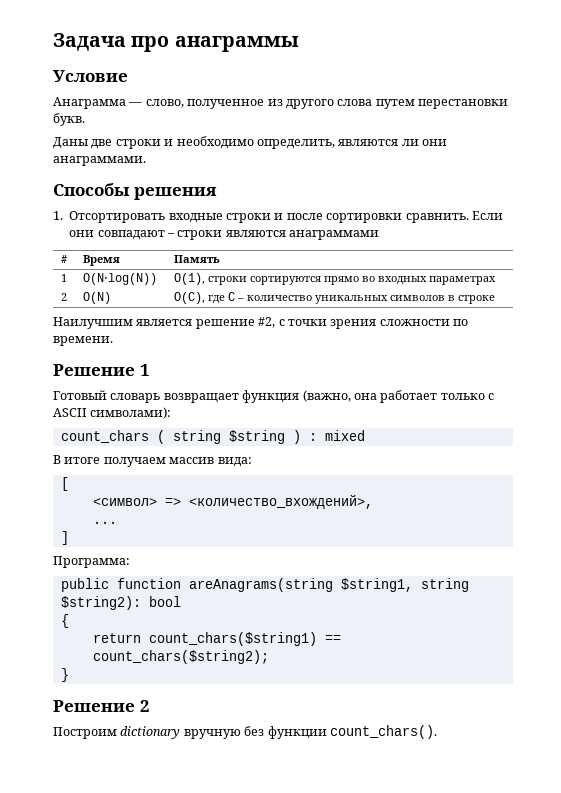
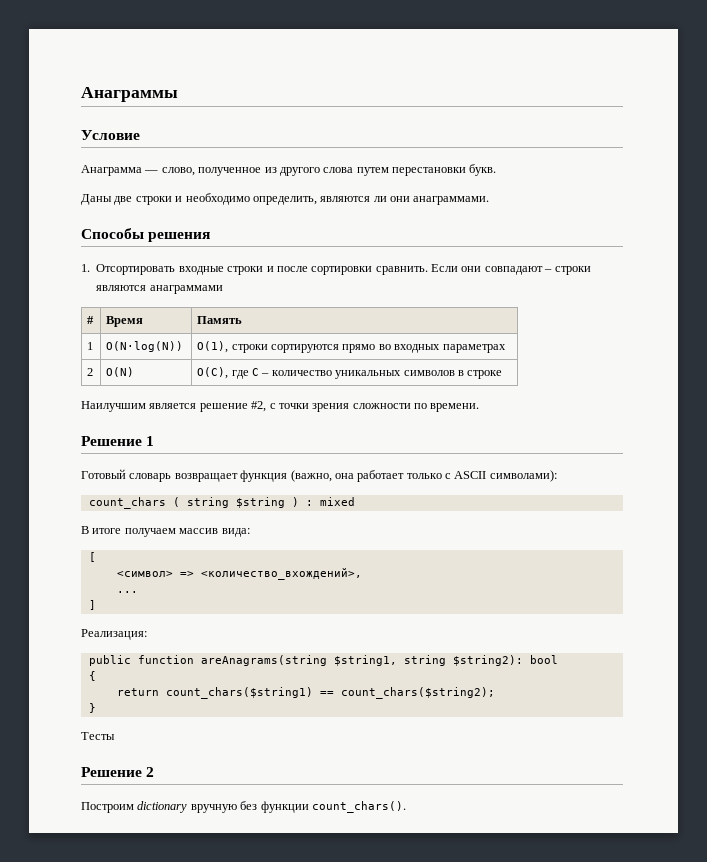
[53,33,299,52] Задача про анаграммы -> [81,87,178,102] Анаграммы
[53,556,130,568] Программа: -> [81,629,147,640] Реализация:
(69, 675) none -> [81,732,115,740] // Тесты

